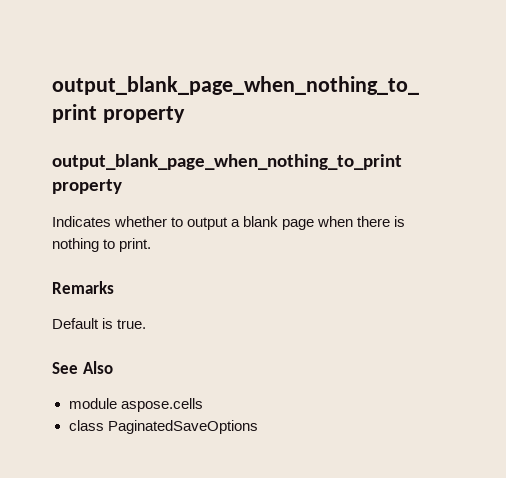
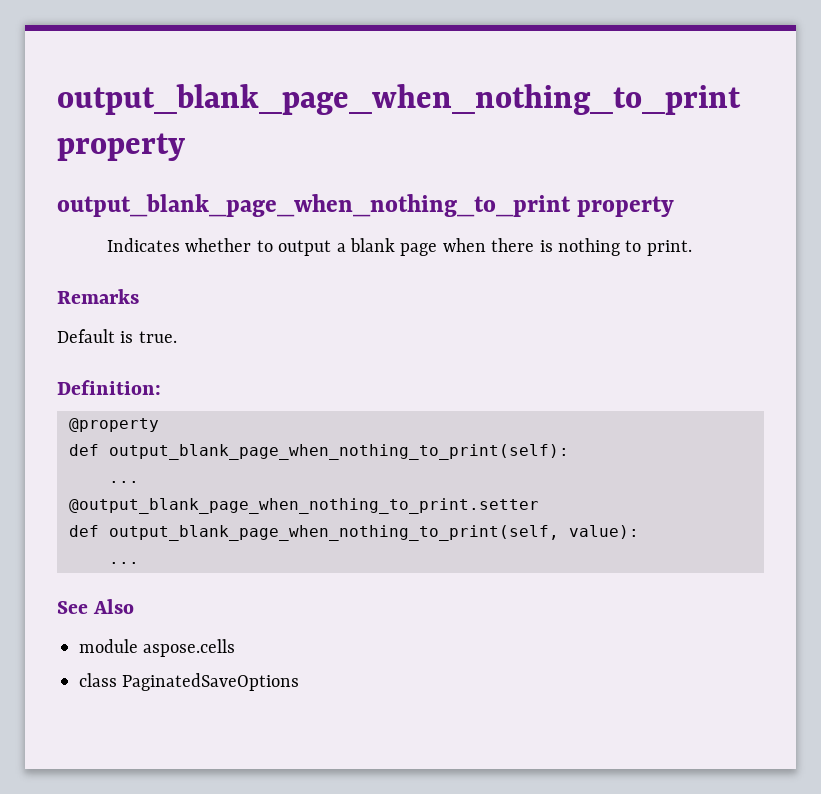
(147, 324) none -> [57,380,161,395] [69,418,159,432] [69,444,569,460] [109,481,139,483] [69,498,539,514] [69,525,639,541] [109,562,139,564] // Definition: // @property // def output_blank_page_when_nothing_to_print(self): // ... // @output_blank_page_when_nothing_to_print.setter // def output_blank_page_when_nothing_to_print(self, value): // ...

